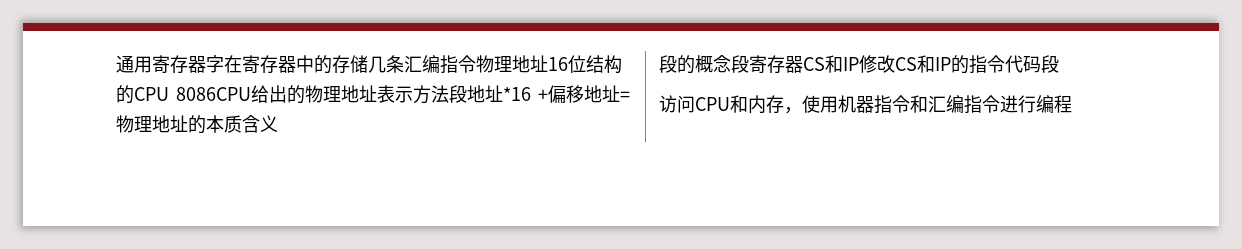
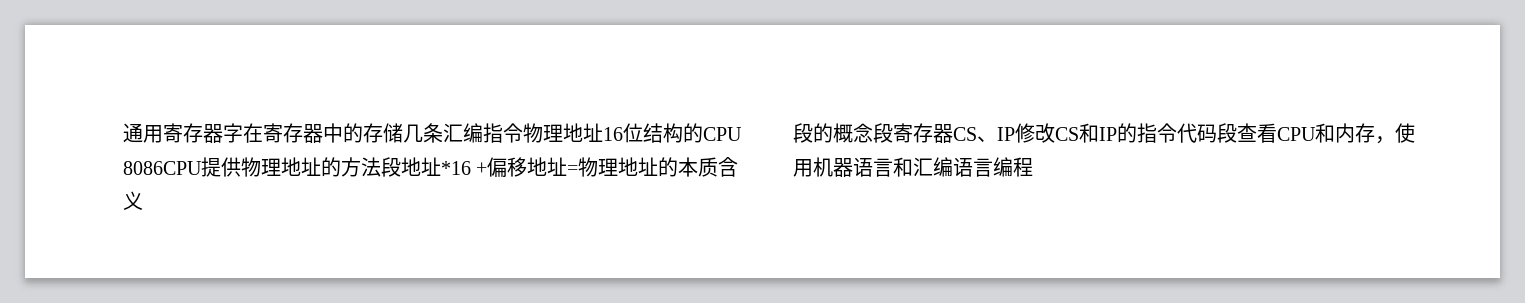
[251,85,413,104] 给出的物理地址表示 -> [201,157,341,177] 提供物理地址的
[825,55,843,73] 和 -> [977,136,997,142] 、
[659,95,695,113] // 访问 -> [1237,123,1277,143] 查看
[874,95,1036,114] 指令和汇编指令进行 -> [853,157,993,177] 语言和汇编语言

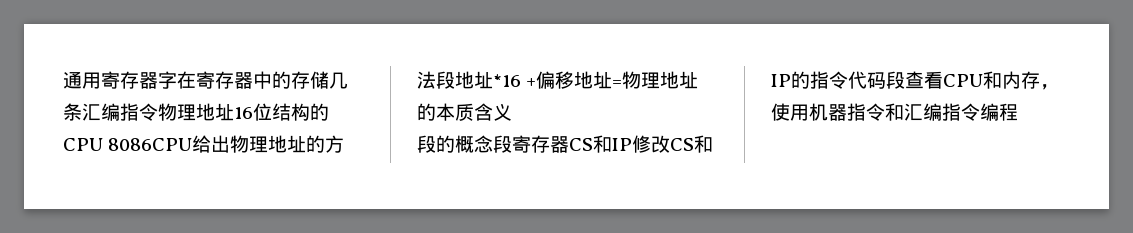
[201,157,241,177] 提供 -> [192,135,231,153] 给出
[977,136,997,142] 、 -> [593,135,612,153] 和
[853,157,993,177] 语言和汇编语言 -> [847,103,980,121] 指令和汇编指令

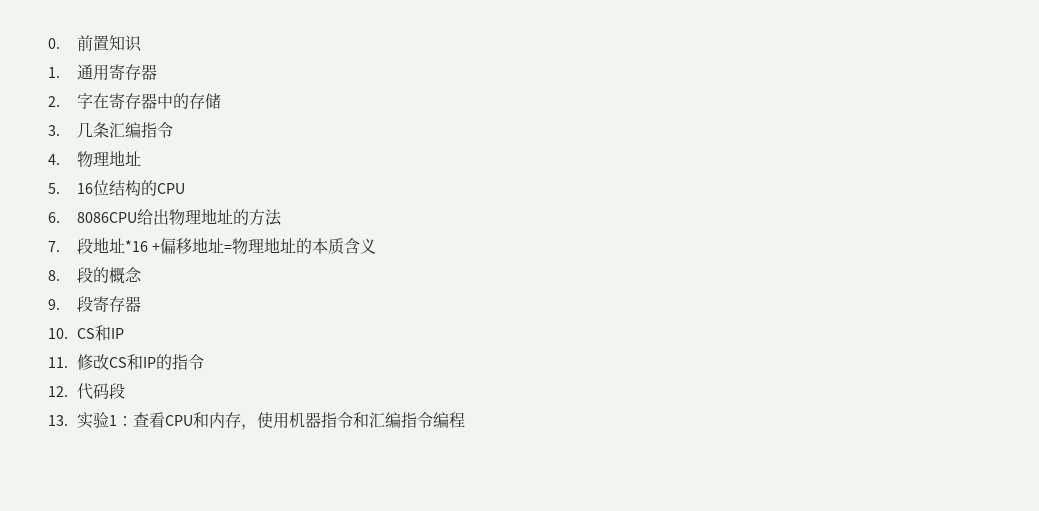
(63, 80) none -> [48,35,143,52] [48,67,60,78] 0.前置知识 // 1.
(158, 80) none -> [48,96,60,107] // 2.
(329, 80) none -> [48,125,60,136] // 3.
[158,103,234,121] 物理地址 -> [48,150,142,168] [48,183,60,194] // 4.物理地址 // 5.
(103, 144) none -> [48,212,60,223] // 6.
(436, 80) none -> [48,241,60,252] // 7.
(512, 112) none -> [48,270,60,281] 8.
(493, 144) none -> [48,299,60,310] // 9.
[569,135,632,153] CS和IP -> [48,325,125,341] [48,357,68,368] // 10. CS和IP // 11.
(848, 80) none -> [48,386,68,397] // 12.
(905, 80) none -> [48,412,134,429] // 13.实验1：

